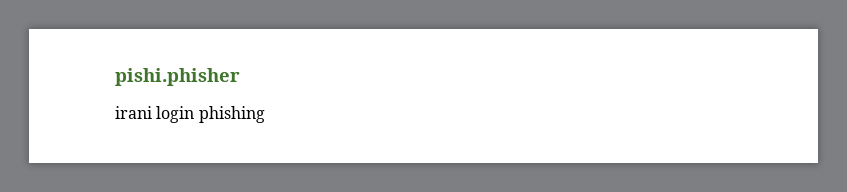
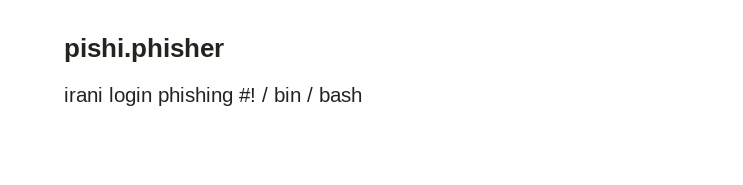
(265, 114) none -> [239,87,362,102] #! / bin / bash

